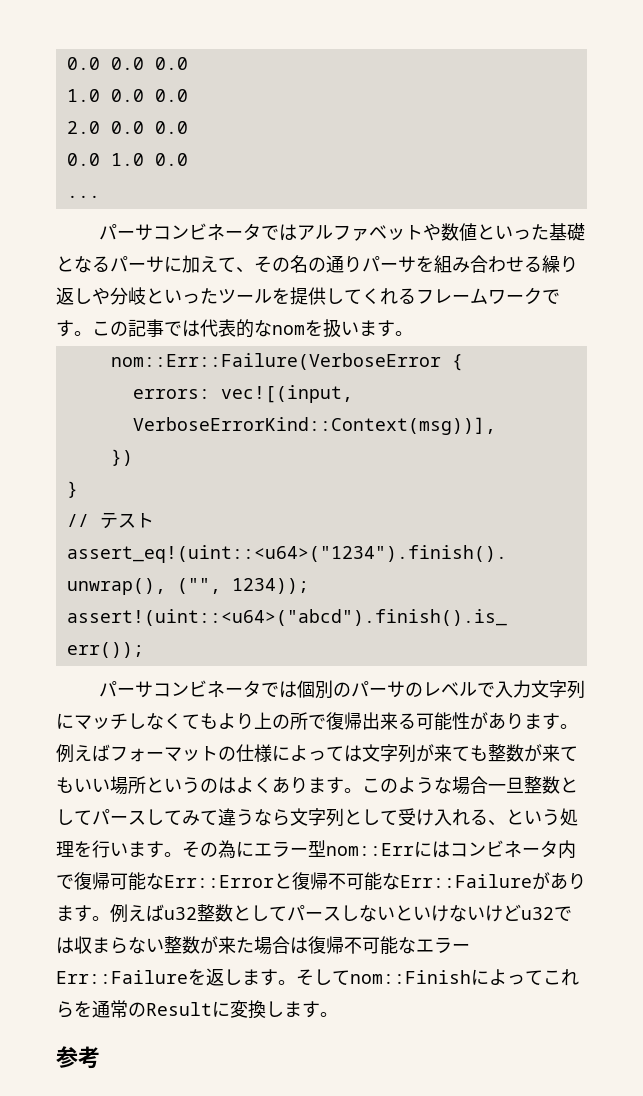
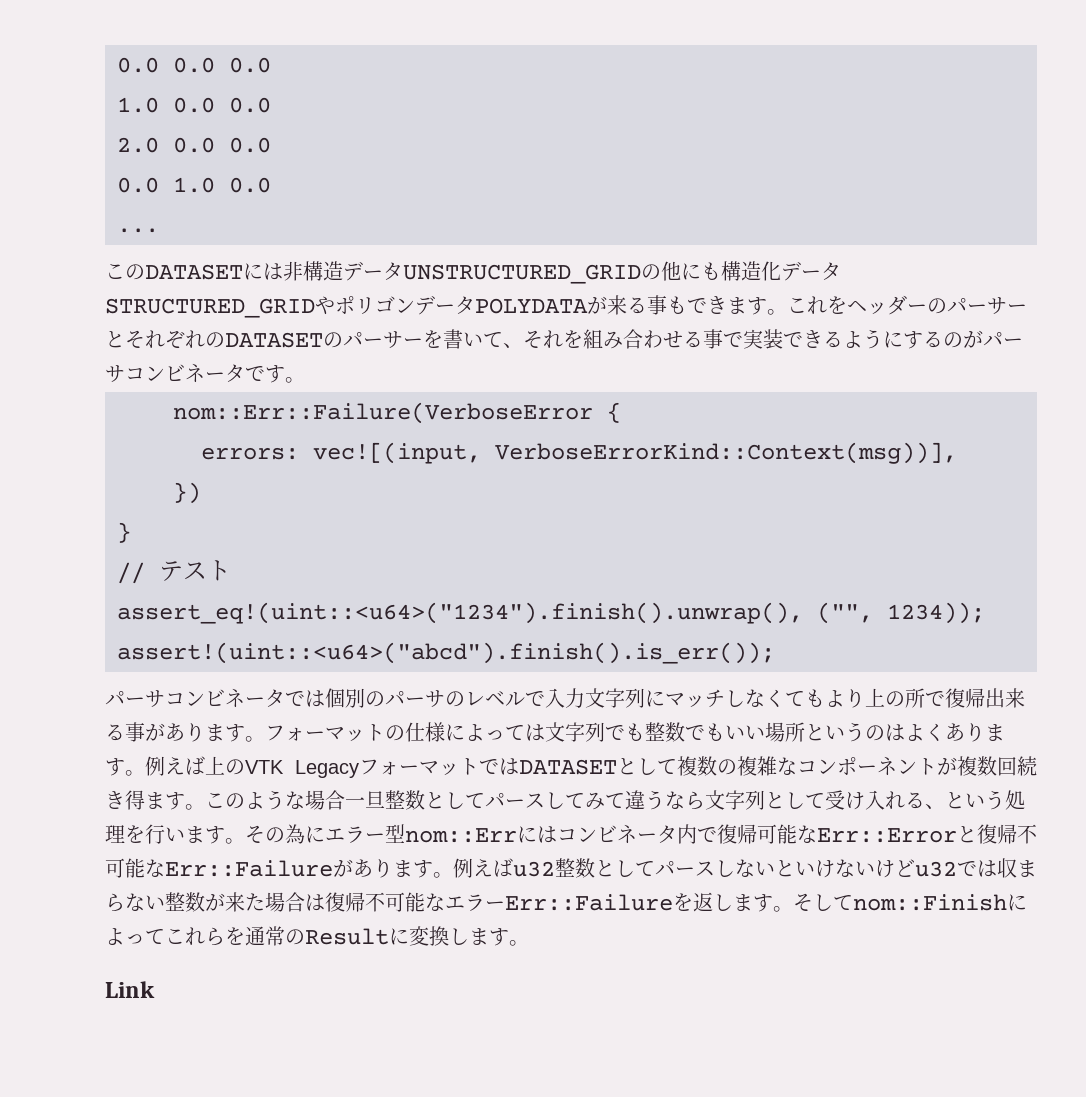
[98,223,585,241] [56,255,578,273] [56,287,560,305] [56,319,377,338] パーサコンビネータではアルファベットや数値といった基礎となるパーサに加えて、その名の通りパーサを組み合わせる繰り返しや分岐といったツールを提供してくれるフレームワークです。この記事では代表的なnomを扱いま -> [105,261,841,284] [105,295,1027,318] [105,329,1023,349] [105,363,265,383] このDATASETには非構造データUNSTRUCTURED_GRIDの他にも構造化データSTRUCTURED_GRIDやポリゴンデータPOLYDATAが来る事もできます。これをヘッダーのパーサーとそれぞれのDATASETのパーサーを書いて、それを組み合わせる事で実装できるようにするのがパーサコンビネータで
[416,712,578,731] [56,744,110,763] 可能性があります。例えば -> [125,722,265,742] 事があります。
[416,744,578,762] が来ても整数が来て -> [605,722,705,742] でも整数で
(362, 790) none -> [145,756,1037,778] [105,790,205,810] 例えば上のVTK LegacyフォーマットではDATASETとして複数の複雑なコンポーネントが複数回続き得ます。
[56,1046,100,1069] 参考 -> [105,981,155,998] Link

